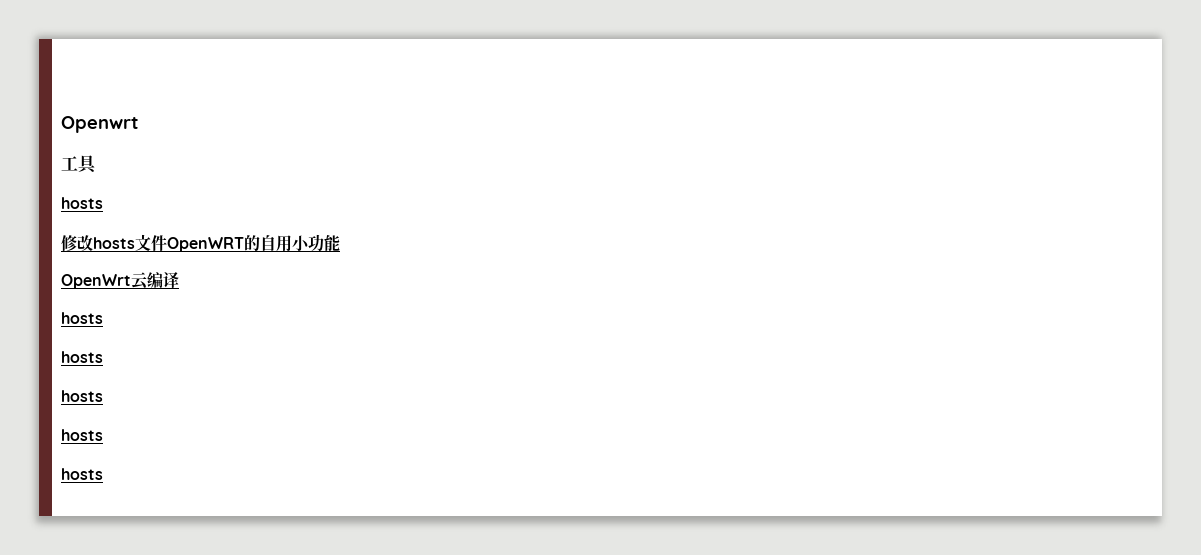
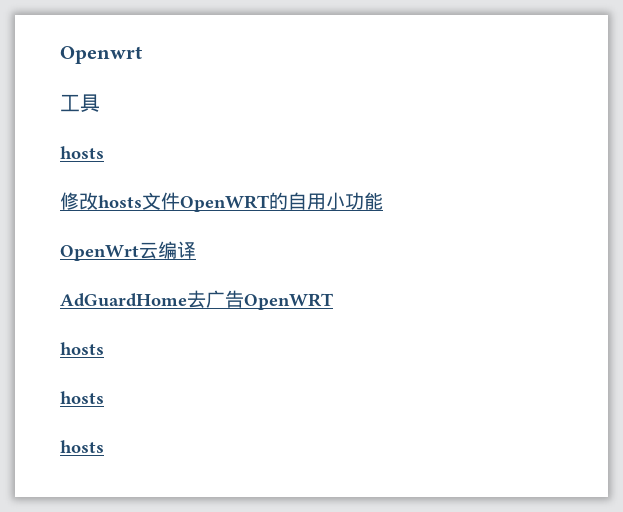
[61,312,103,324] [61,351,103,363] [61,390,103,402] [61,429,103,441] [61,468,103,480] hosts // hosts // hosts // hosts // hosts -> [60,290,333,310] [60,342,104,355] [60,391,104,404] [60,440,104,453] AdGuardHome去广告OpenWRT // hosts // hosts // hosts

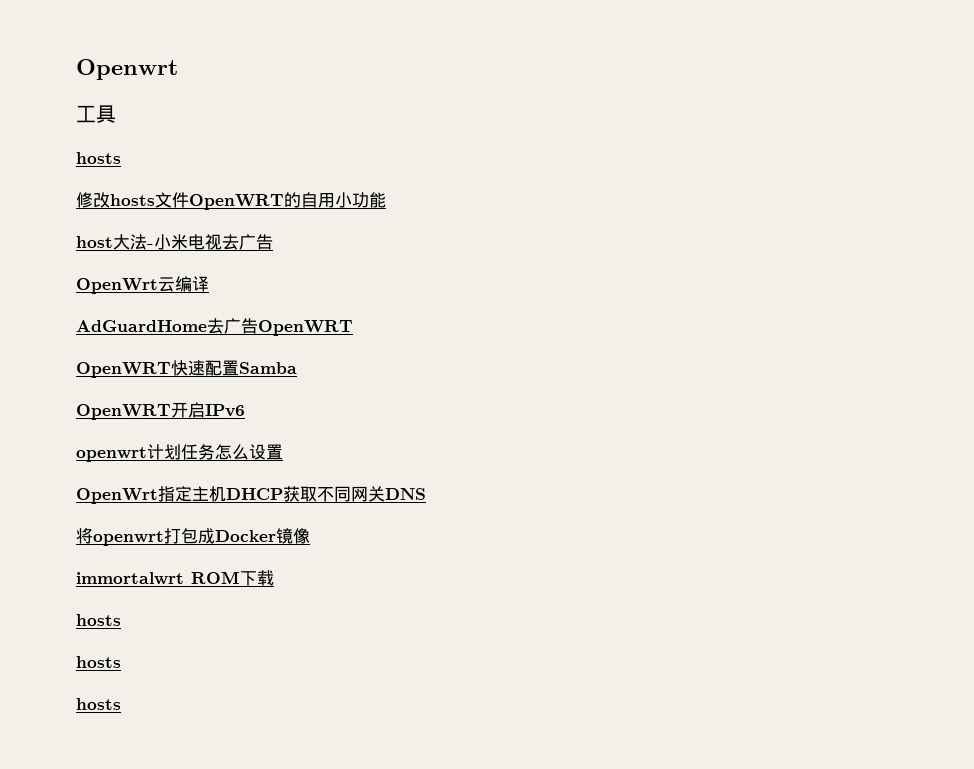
(383, 201) none -> [76,234,273,250] // host大法-小米电视去广告
(333, 301) none -> [76,360,297,378] [76,402,245,420] [76,444,283,462] [76,486,426,504] [76,528,310,546] [76,570,274,586] // OpenWRT快速配置Samba // OpenWRT开启IPv6 // openwrt计划任务怎么设置 // OpenWrt指定主机DHCP获取不同网关DNS // 将openwrt打包成Docker镜像 // immortalwrt ROM下载

